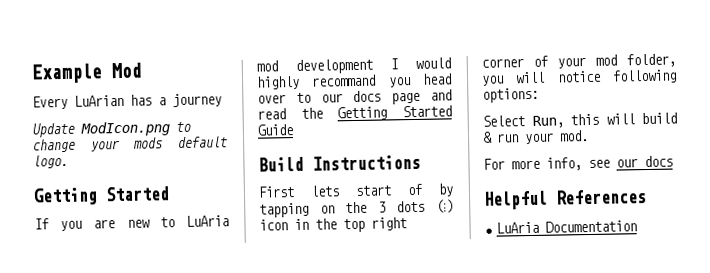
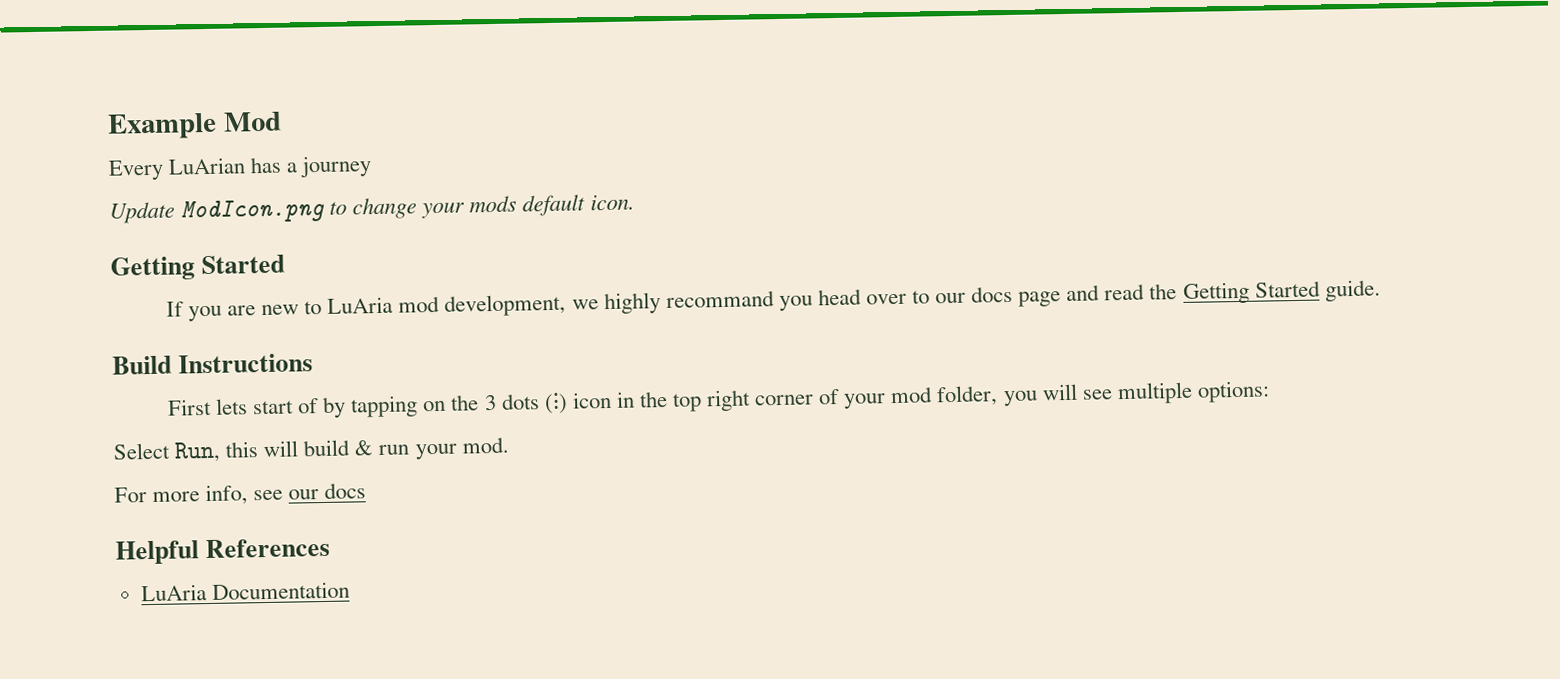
[33,154,69,169] logo. -> [589,194,635,211] icon.
[295,57,451,75] development I would -> [444,293,599,317] development, we
[257,124,293,136] Guide -> [1324,279,1381,302] guide.
[556,69,677,84] notice following -> [1081,381,1193,405] see multiple

